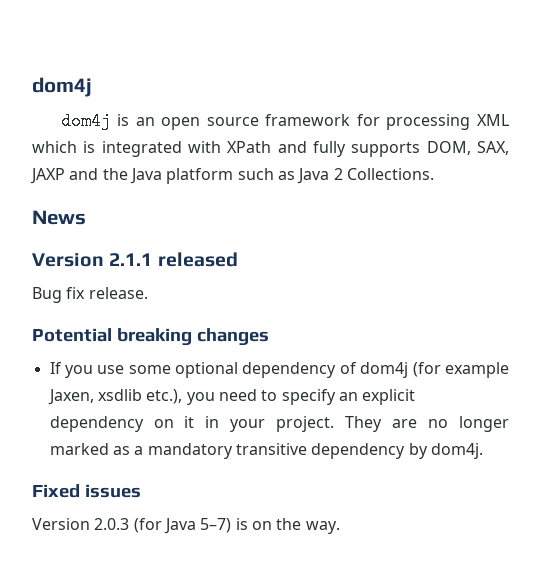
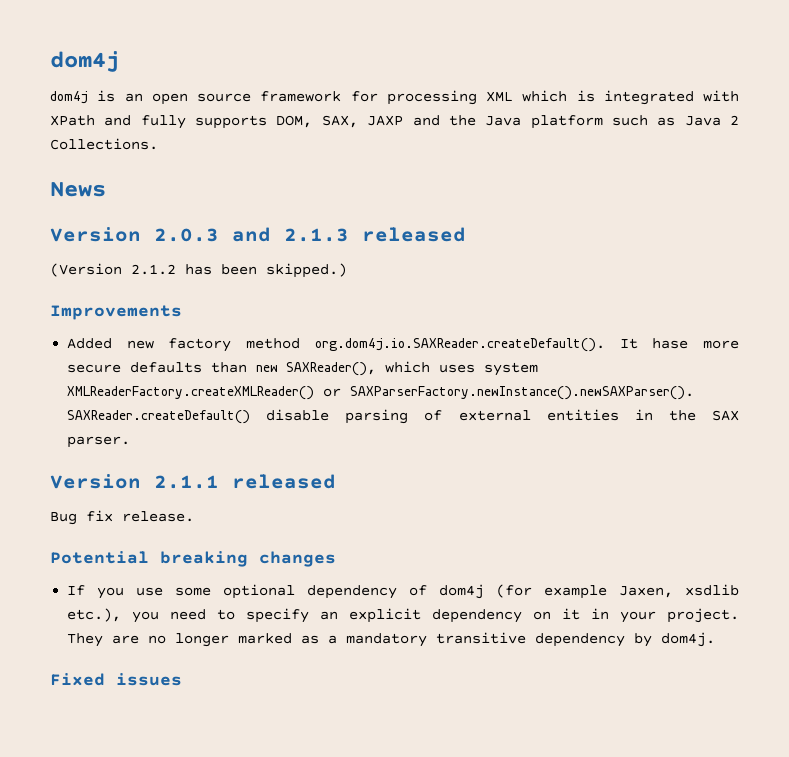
(86, 217) none -> [50,227,466,242] [50,263,347,278] [50,305,182,320] [67,338,740,352] [67,361,539,376] [67,386,695,400] [67,409,739,424] [67,436,131,448] // Version 2.0.3 and 2.1.3 released // (Version 2.1.2 has been skipped.) // Improvements // Added new factory method org.dom4j.io.SAXReader.createDefault(). It hase more secure defaults than new SAXReader(), which uses system XMLReaderFactory.createXMLReader() or SAXParserFactory.newInstance().newSAXParser(). SAXReader.createDefault() disable parsing of external entities in the SAX parser.
[32,518,340,534] // Version 2.0.3 (for Java 5–7) is on the way. -> (182, 679) none

